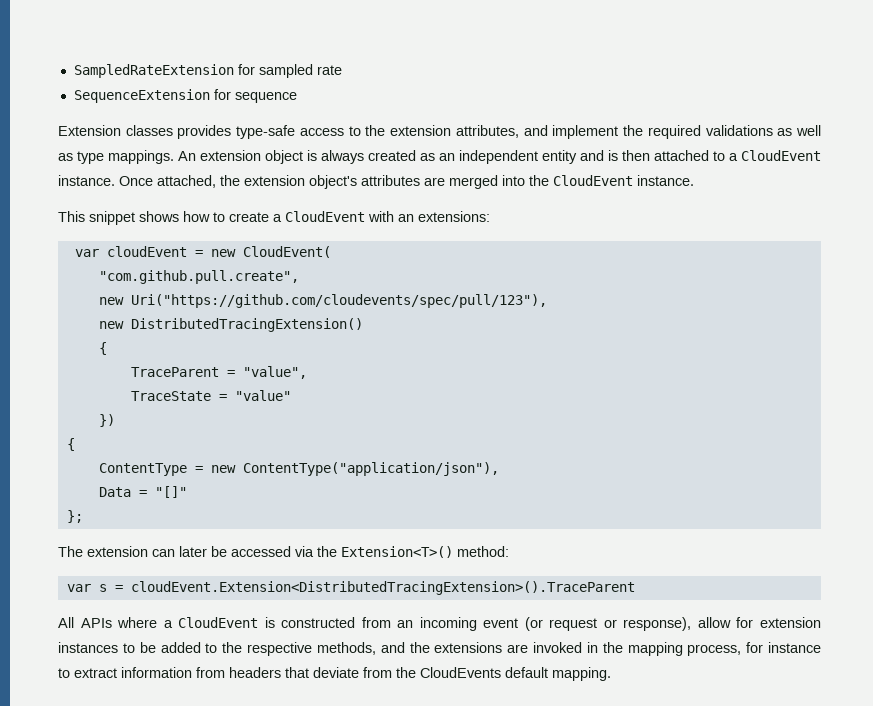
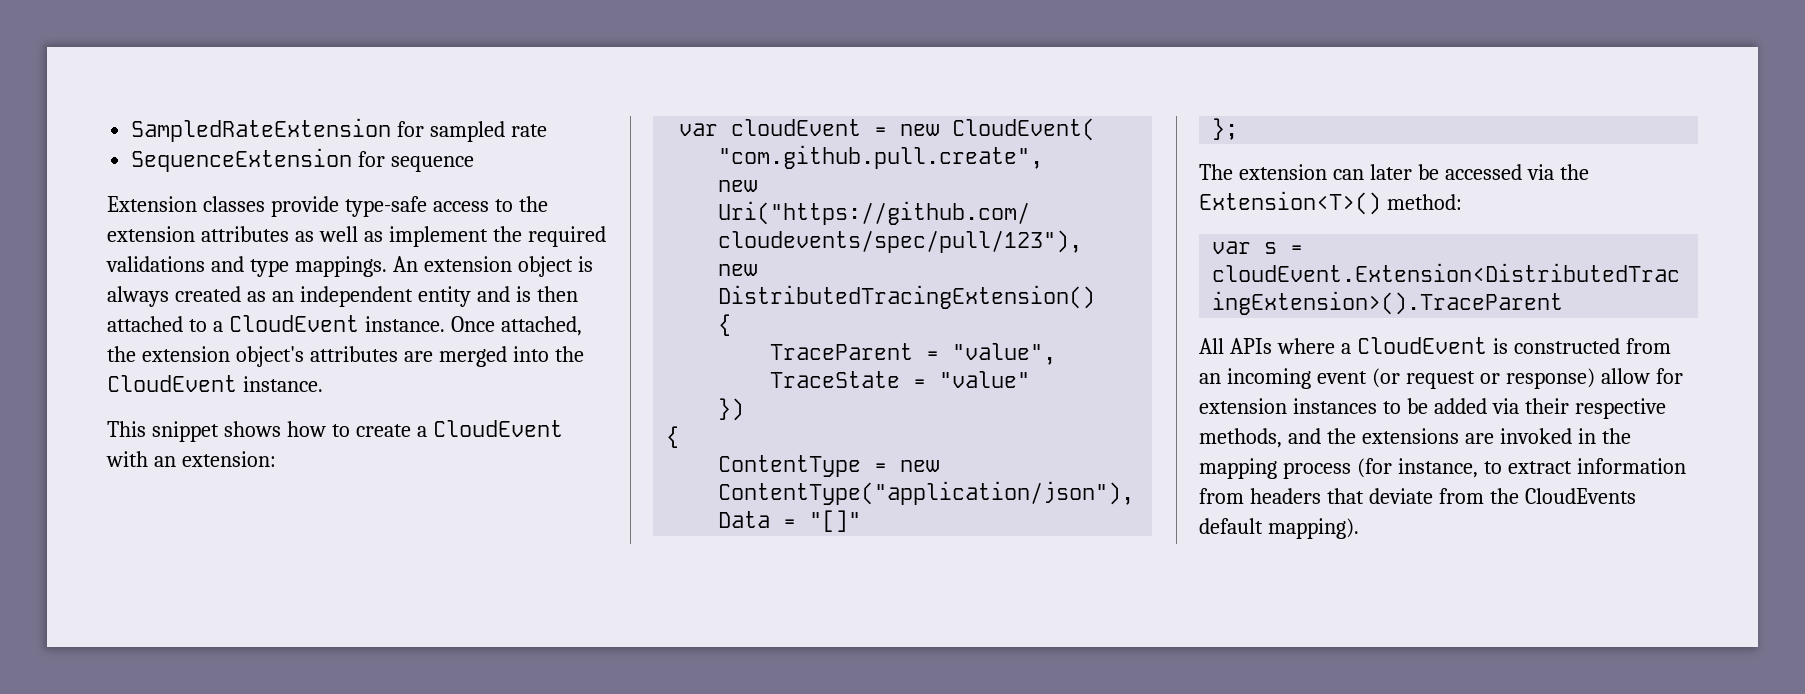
[177,125,232,139] provides -> [270,196,339,217] provide
[455,125,548,138] attributes, and -> [200,226,383,242] attributes as well as
[777,125,822,136] [58,153,73,161] as well as -> [210,256,244,272] and
[418,211,490,222] extensions: -> [181,451,276,467] extension:
[623,617,692,631] response), -> [1505,368,1595,389] response)
[205,642,243,653] to the -> [1491,398,1569,414] via their
[687,642,822,656] process, for instance -> [1282,458,1478,479] process (for instance,
[552,667,611,681] mapping. -> [1267,518,1359,539] mapping).

